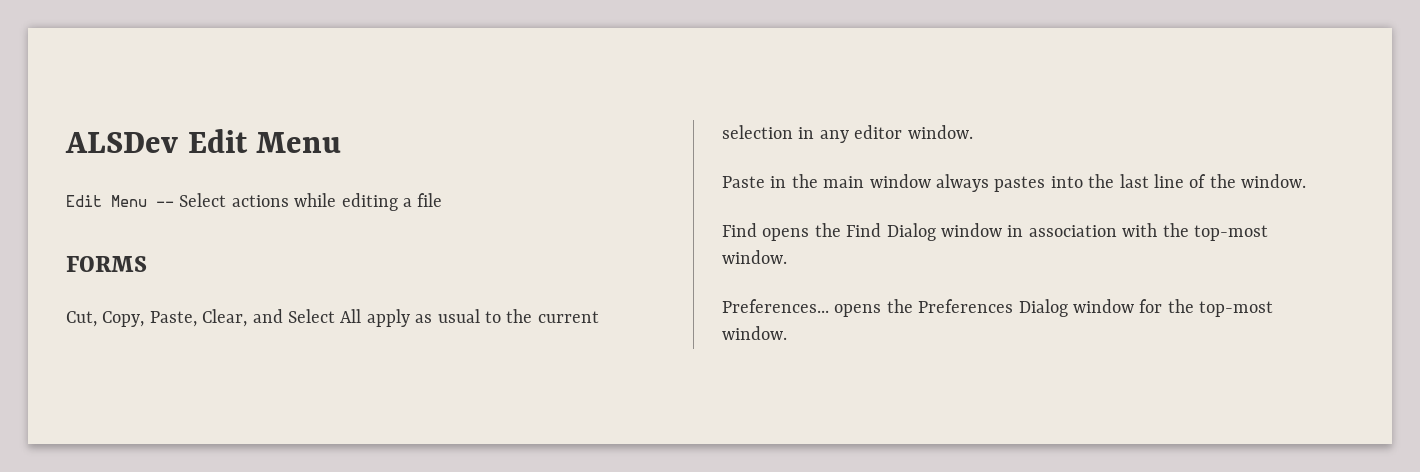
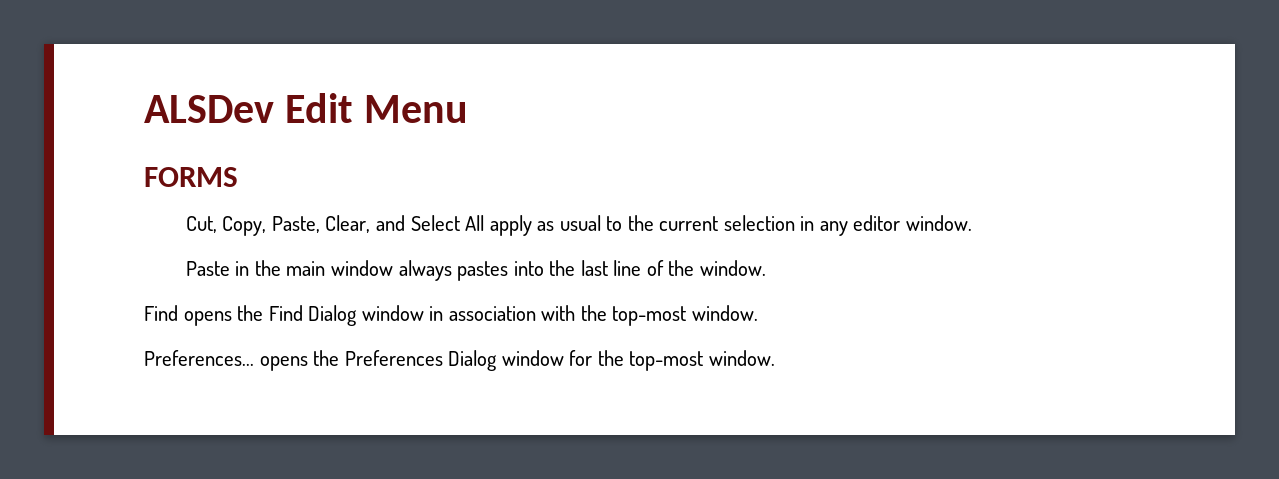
[66,193,443,211] // Edit Menu -- Select actions while editing a file -> (469, 109) none

